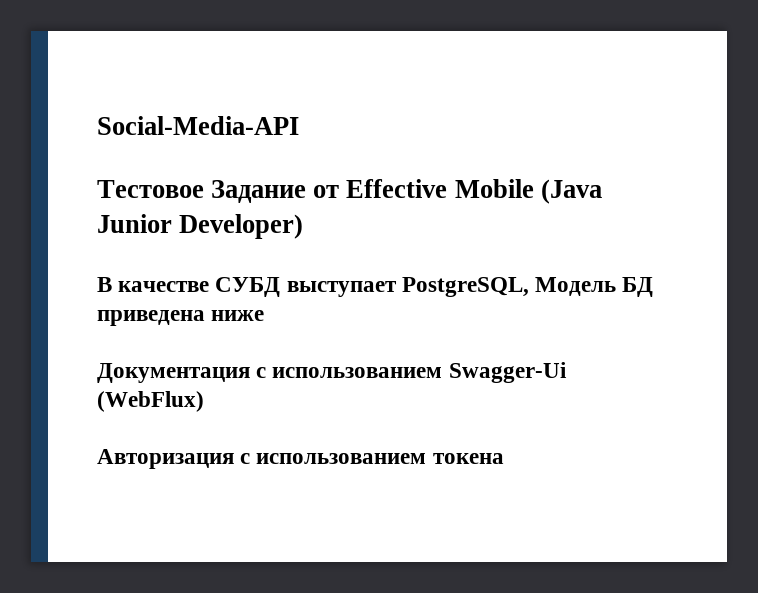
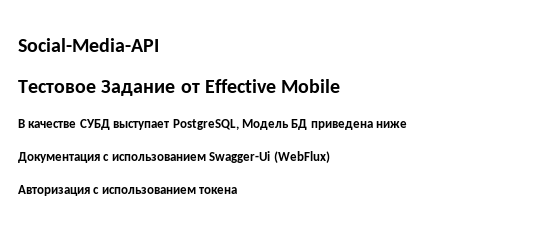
[540,179,602,204] [97,214,304,239] (Java Junior Developer) -> (341, 86) none

